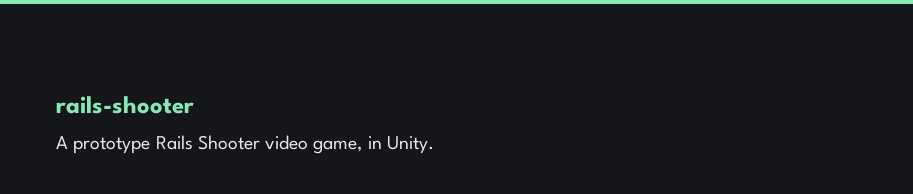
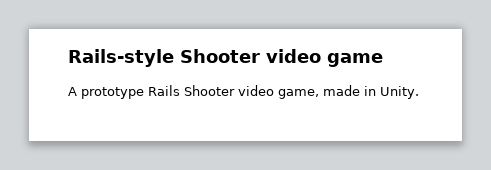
[56,96,194,114] rails-shooter -> [68,49,383,67] Rails-style Shooter video game
(363, 147) none -> [323,85,360,96] made

